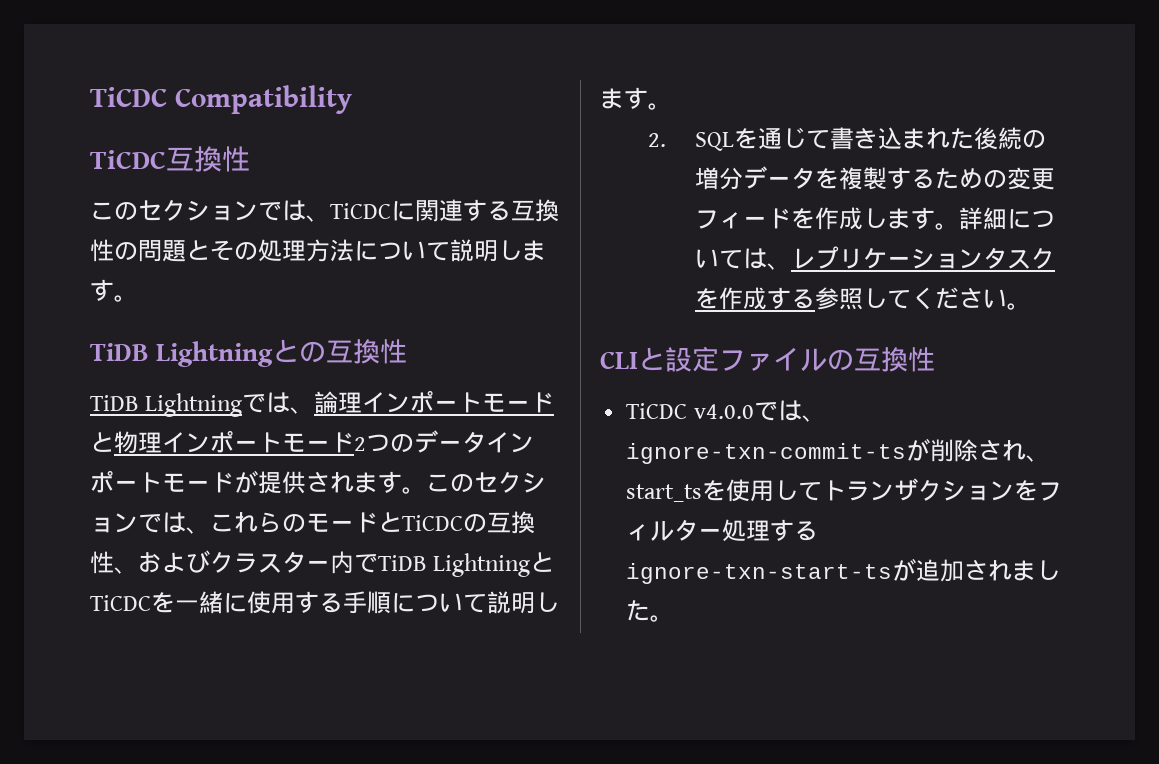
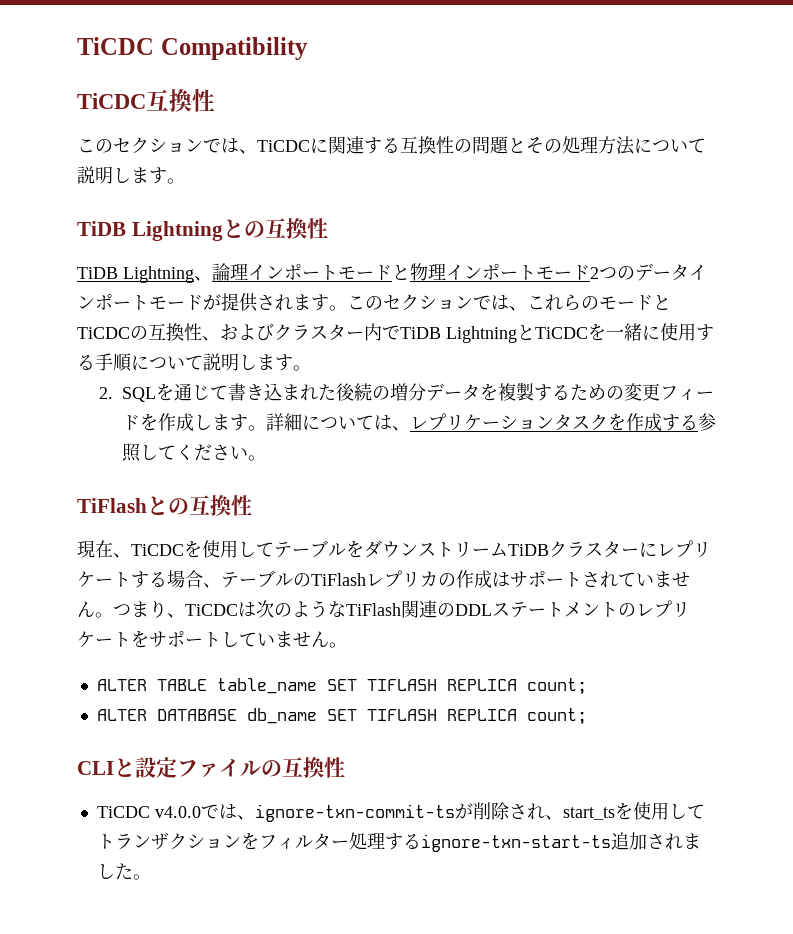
[242,392,291,413] では -> (194, 274) none
(1032, 306) none -> [77,495,252,516] [77,540,711,558] [77,570,690,588] [77,600,690,618] [77,630,347,648] [96,678,587,694] [96,708,587,724] // TiFlashとの互換性 // 現在、TiCDCを使用してテーブルをダウンストリームTiDBクラスターにレプリケートする場合、テーブルのTiFlashレプリカの作成はサポートされていません。つまり、TiCDCは次のようなTiFlash関連のDDLステートメントのレプリケートをサポートしていません。 // ALTER TABLE table_name SET TIFLASH REPLICA count; // ALTER DATABASE db_name SET TIFLASH REPLICA count;
[892,558,917,581] が -> (611, 843) none

